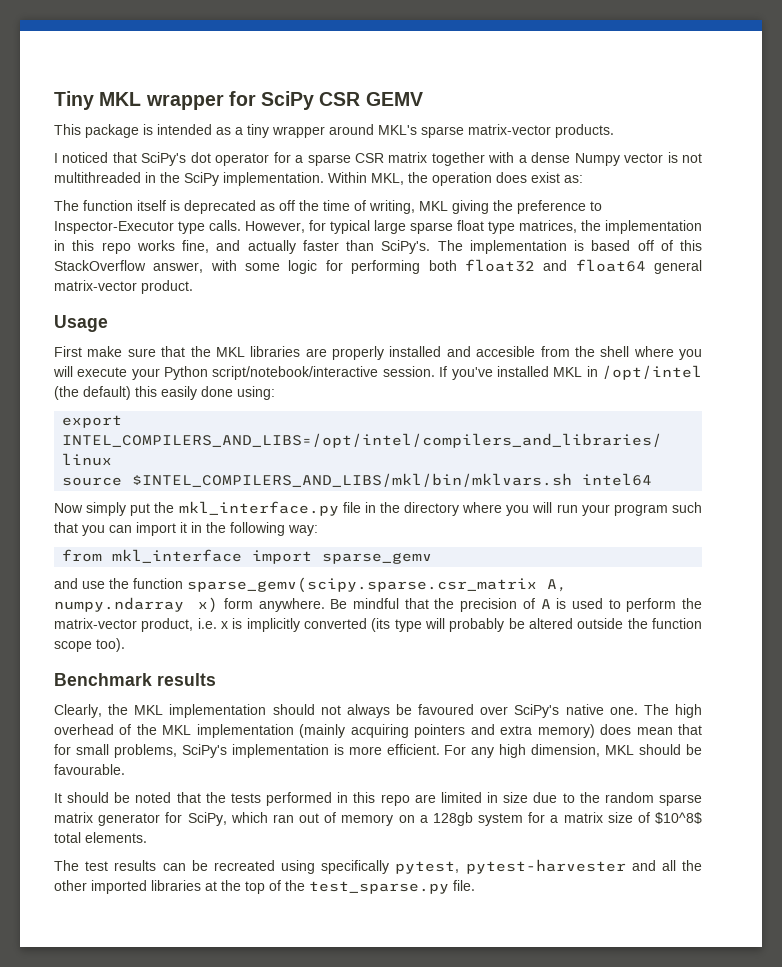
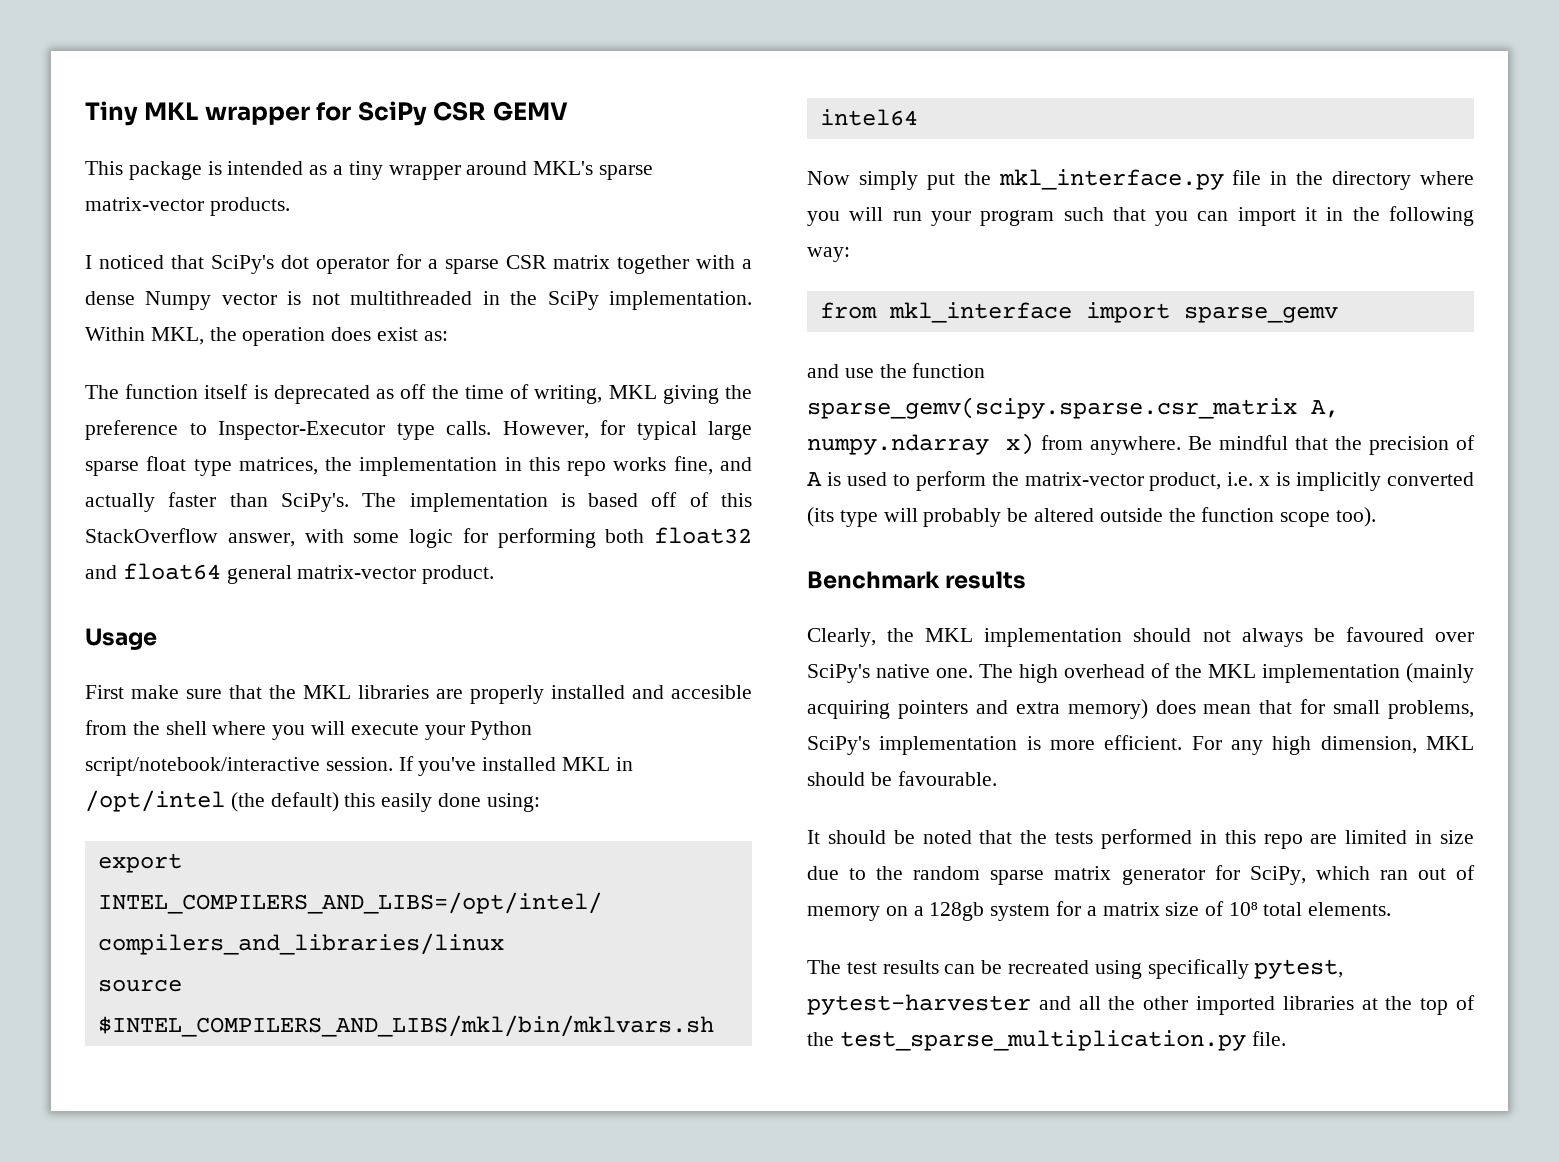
[223,598,253,609] form -> [1040,435,1083,450] from
[655,812,702,824] $10^8$ -> [1229,902,1259,916] 10⁸
[309,881,449,894] test_sparse.py -> [839,1030,1246,1051] test_sparse_multiplication.py

